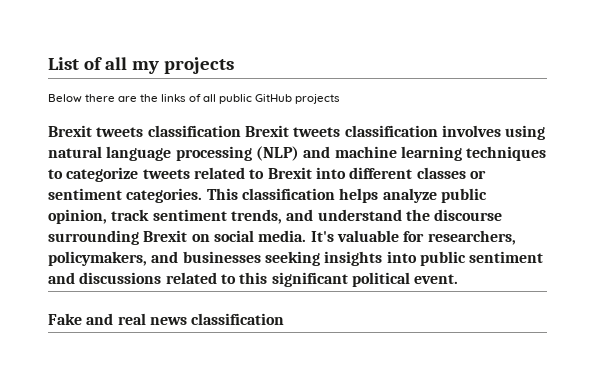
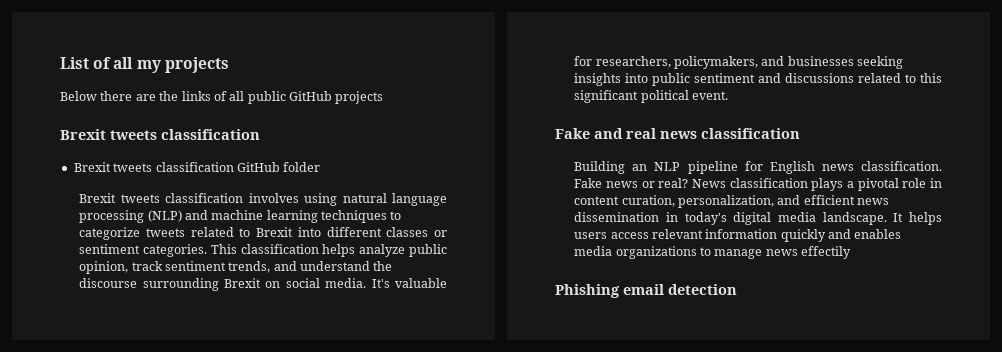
(241, 131) none -> [73,162,321,172] // Brexit tweets classification GitHub folder //
(285, 319) none -> [574,161,942,174] [574,178,942,191] [574,195,890,208] [574,212,942,225] [574,229,902,242] [574,246,852,259] [555,284,737,298] // Building an NLP pipeline for English news classification. Fake news or real? News classification plays a pivotal role in content curation, personalization, and efficient news dissemination in today's digital media landscape. It helps users access relevant information quickly and enables media organizations to manage news effectily // Phishing email detection

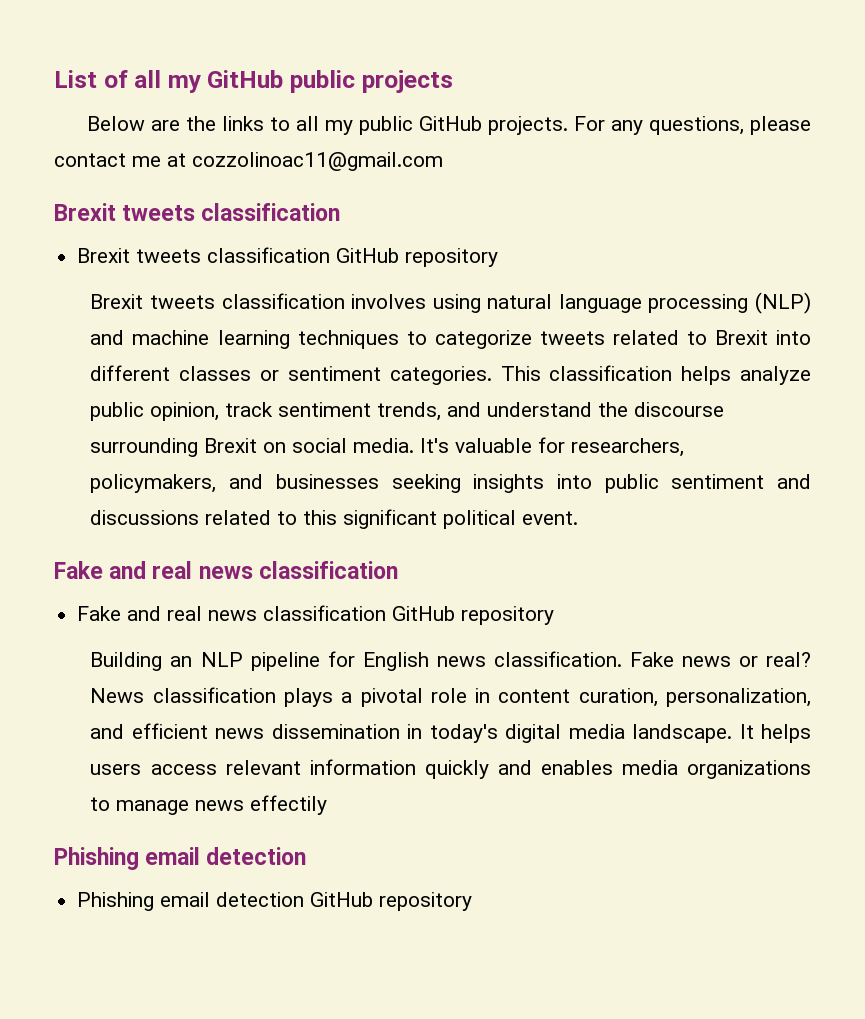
(161, 66) none -> [207,70,356,93] GitHub public
[100,91,133,101] there -> (145, 123) none
[213,91,384,104] of all public GitHub projects -> [269,116,811,135] [54,152,443,171] to all my public GitHub projects. For any questions, please contact me at cozzolinoac11@gmail.com
[283,162,321,172] folder -> [405,248,499,267] repository
(800, 133) none -> [77,605,555,625] // Fake and real news classification GitHub repository
(737, 289) none -> [77,892,473,911] // Phishing email detection GitHub repository

